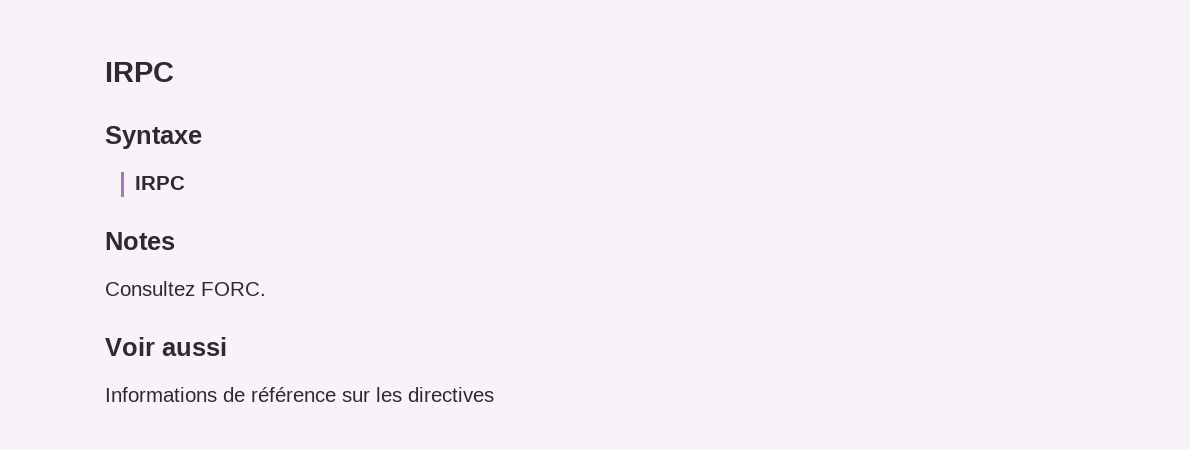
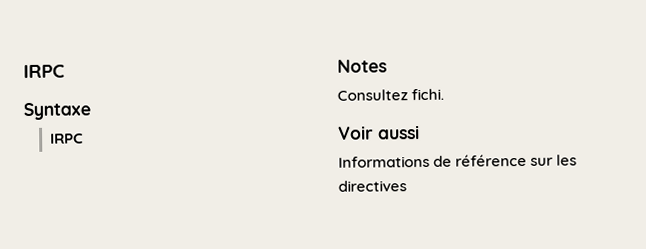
[201,282,266,296] FORC. -> [411,88,445,101] fichi.

